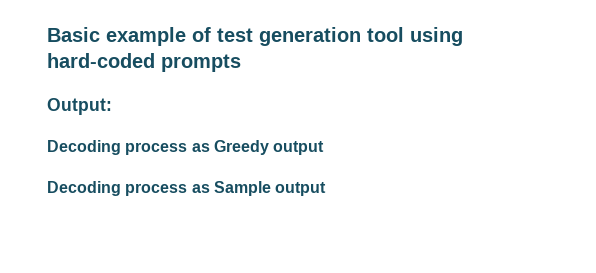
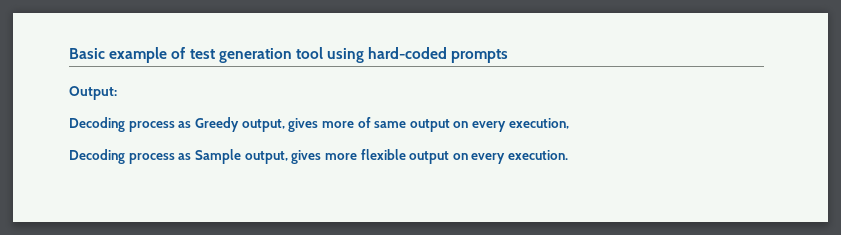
[273,141,325,155] [47,181,327,196] output // Decoding process as Sample output -> [241,117,569,132] [69,149,569,164] output, gives more of same output on every execution, // Decoding process as Sample output, gives more flexible output on every execution.

